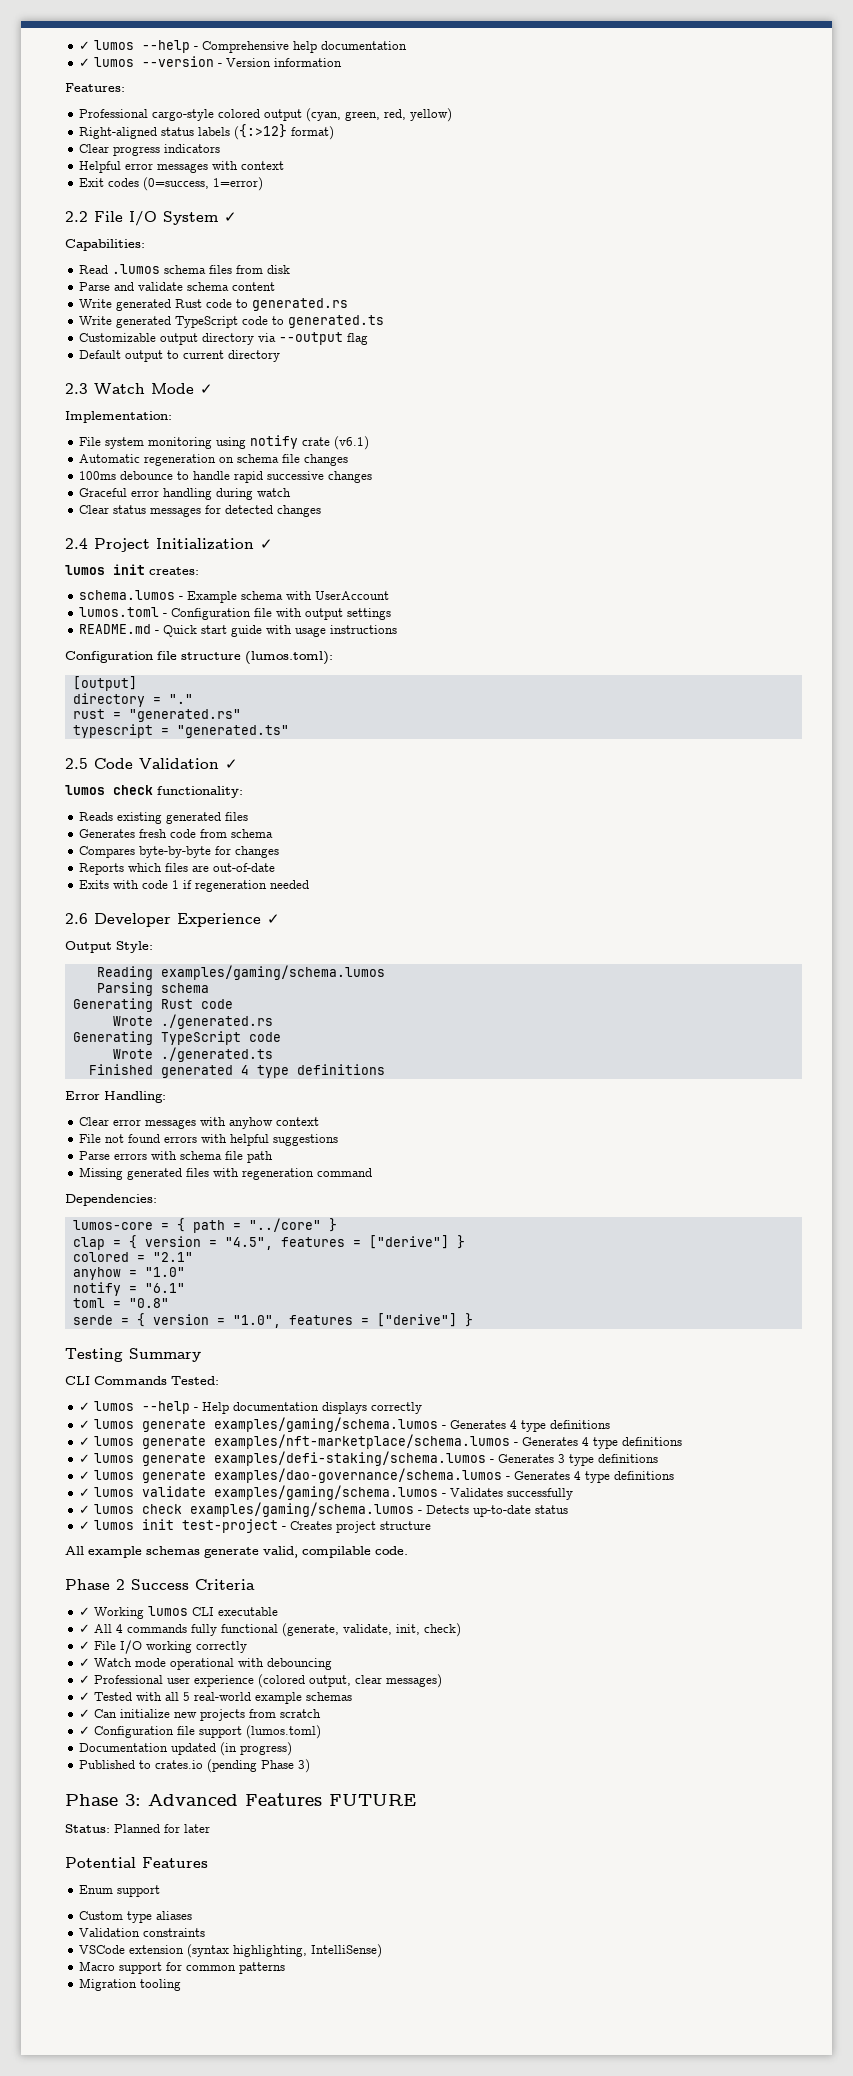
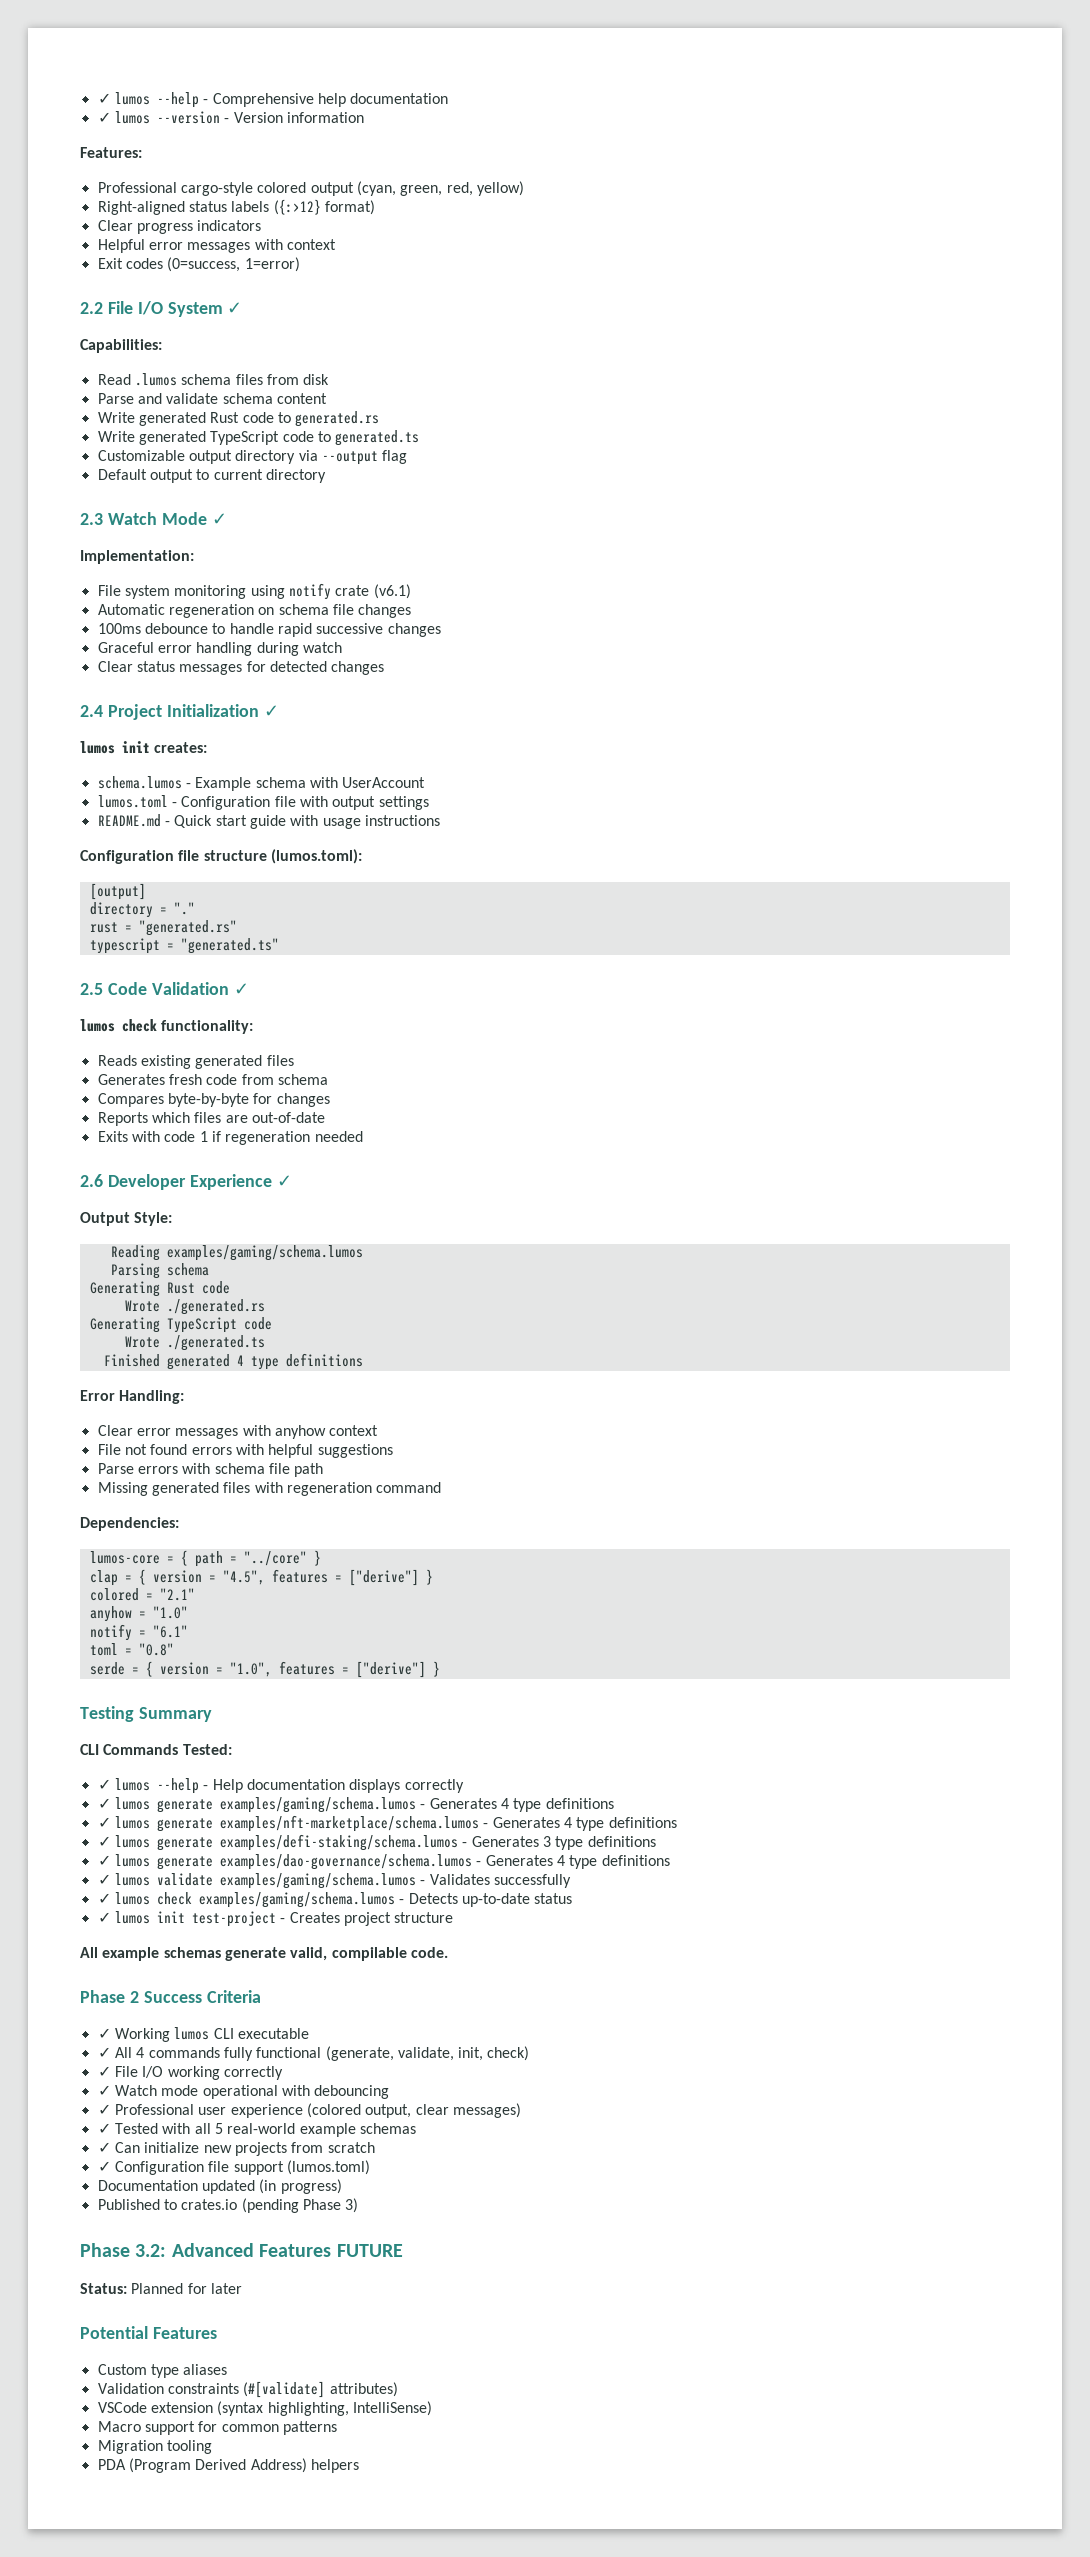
[125,1794,141,1806] 3: -> [135,2244,167,2257] 3.2:
[79,1885,161,1897] // Enum support -> (217, 2333) none
(206, 1932) none -> [243,2381,398,2398] (#[validate] attributes)
(182, 1985) none -> [97,2458,359,2473] // PDA (Program Derived Address) helpers

